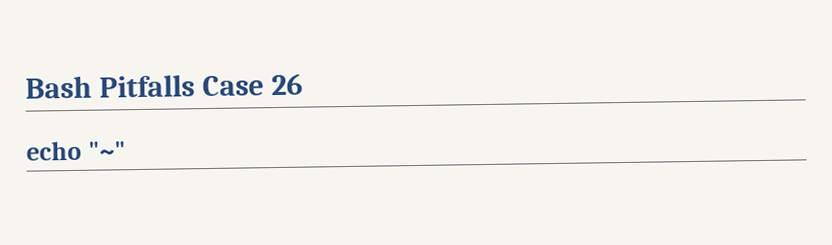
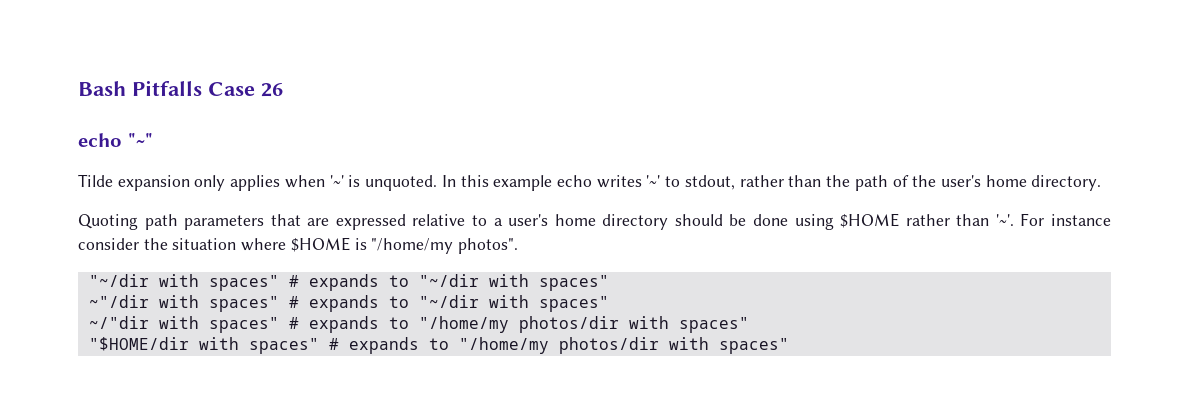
(126, 150) none -> [78,174,1102,191] [78,213,1111,230] [78,237,519,254] [88,274,609,291] [88,295,609,312] [88,316,749,333] [88,337,789,354] // Tilde expansion only applies when '~' is unquoted. In this example echo writes '~' to stdout, rather than the path of the user's home directory. // Quoting path parameters that are expressed relative to a user's home directory should be done using $HOME rather than '~'. For instance consider the situation where $HOME is "/home/my photos". // "~/dir with spaces" # expands to "~/dir with spaces" // ~"/dir with spaces" # expands to "~/dir with spaces" // ~/"dir with spaces" # expands to "/home/my photos/dir with spaces" // "$HOME/dir with spaces" # expands to "/home/my photos/dir with spaces"

